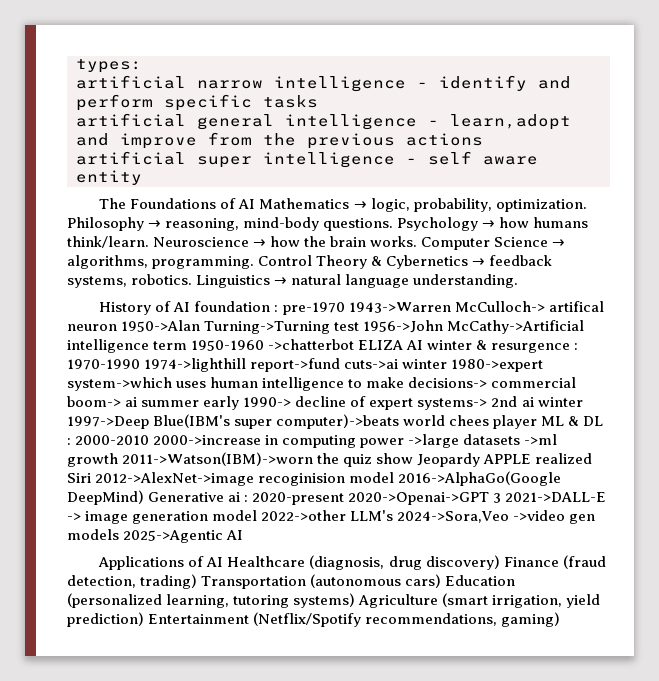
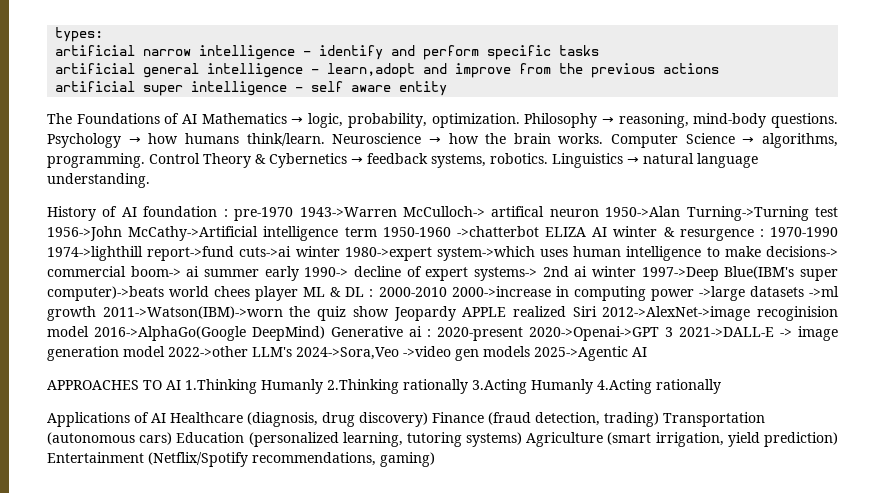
(244, 535) none -> [47,379,721,394] // APPROACHES TO AI 1.Thinking Humanly 2.Thinking rationally 3.Acting Humanly 4.Acting rationally

